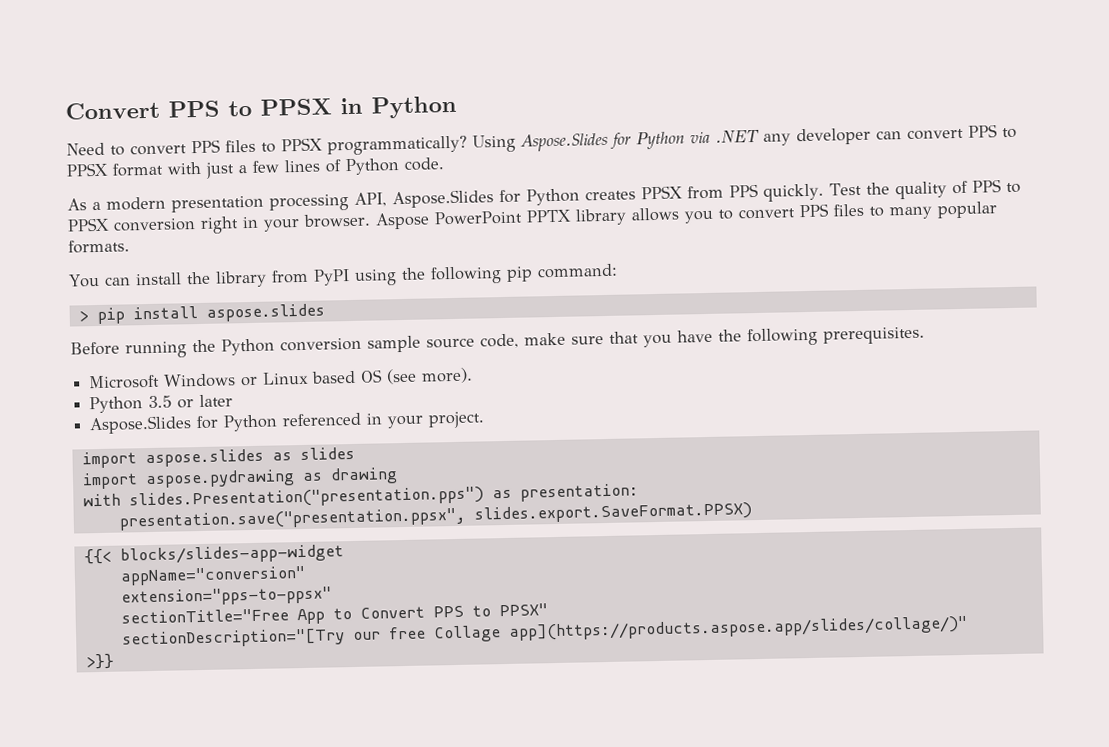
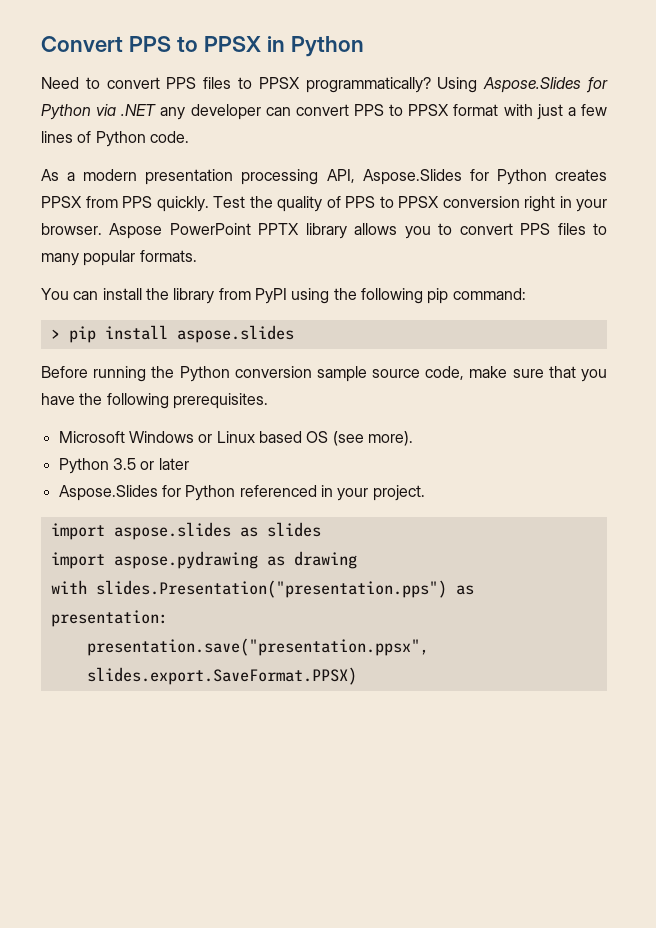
[83,544,344,565] [119,565,306,586] [120,586,332,607] [120,603,548,625] [121,615,968,649] [85,653,114,670] // {{< blocks/slides-app-widget // appName="conversion" // extension="pps-to-ppsx" // sectionTitle="Free App to Convert PPS to PPSX" // sectionDescription="[Try our free Collage app](https://products.aspose.app/slides/collage/)" // >}} -> (357, 676) none

